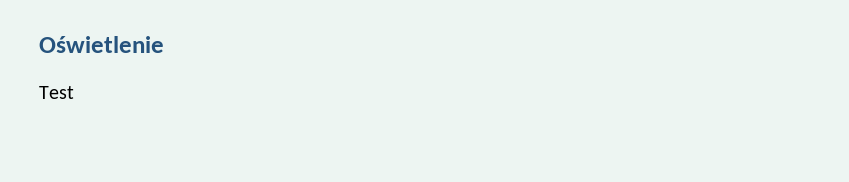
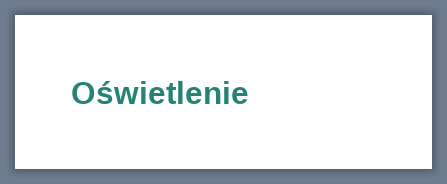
[39,86,74,99] // Test -> (249, 92) none

